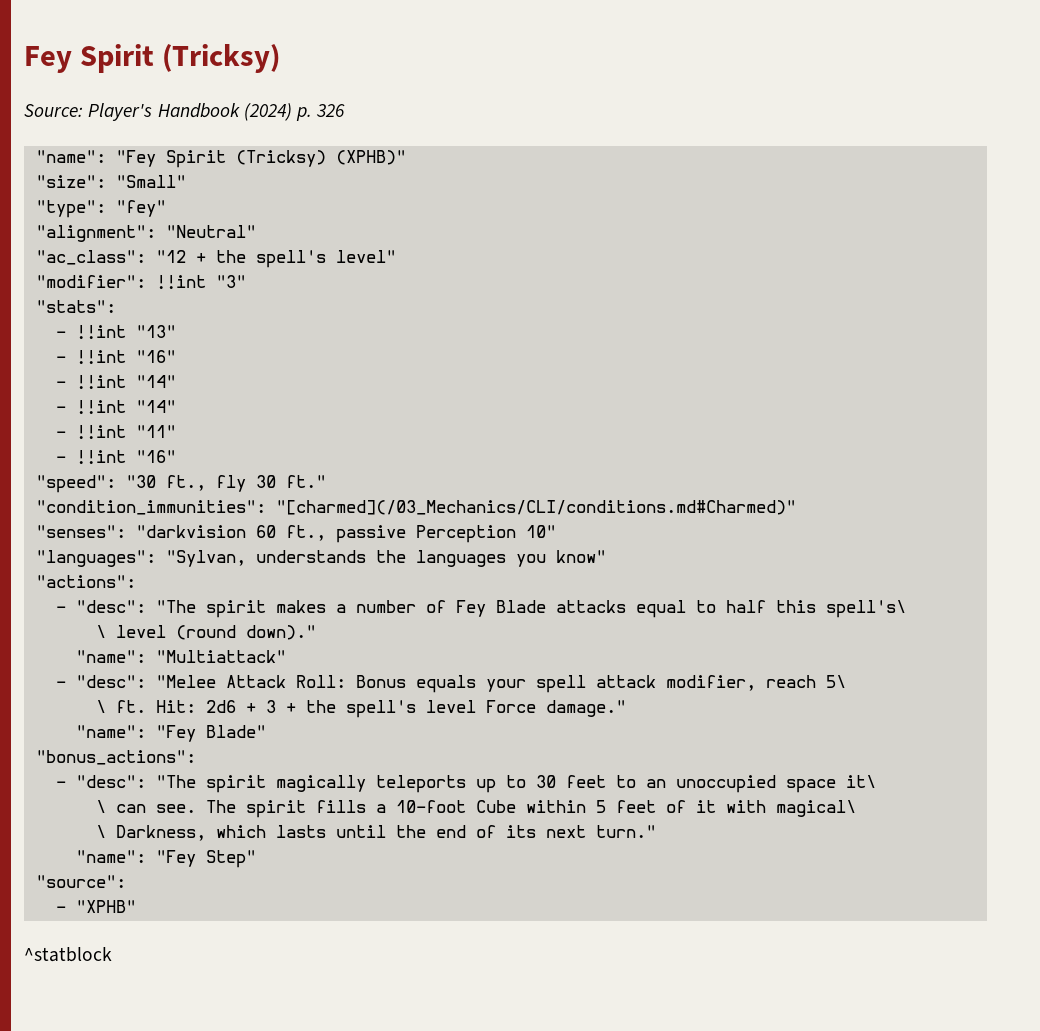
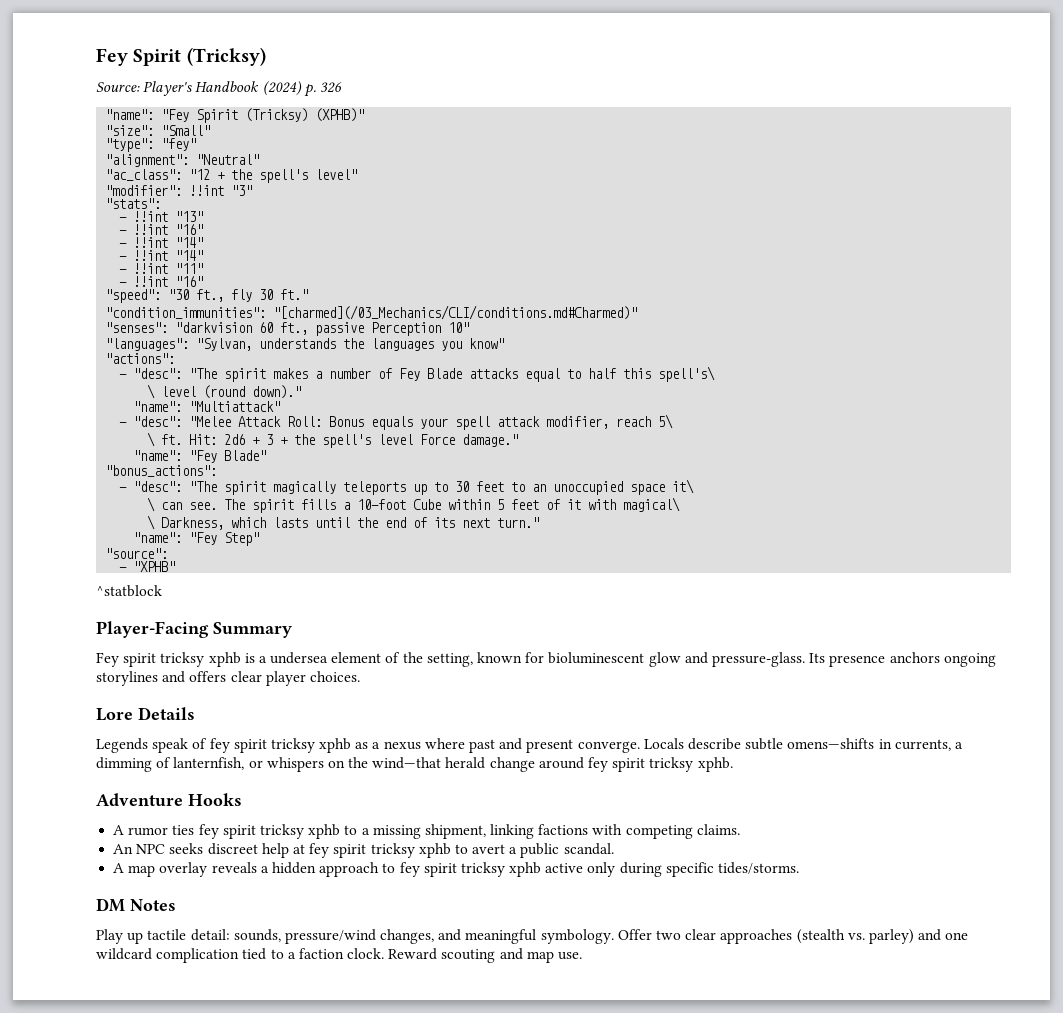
(112, 954) none -> [96,621,292,638] [96,652,996,667] [96,671,360,686] [96,707,195,721] [96,738,963,753] [96,757,733,772] [96,793,242,806] [113,824,740,839] [113,843,614,858] [113,862,800,877] [96,898,176,912] [96,929,969,944] [96,948,583,963] // Player-Facing Summary // Fey spirit tricksy xphb is a undersea element of the setting, known for bioluminescent glow and pressure-glass. Its presence anchors ongoing storylines and offers clear player choices. // Lore Details // Legends speak of fey spirit tricksy xphb as a nexus where past and present converge. Locals describe subtle omens—shifts in currents, a dimming of lanternfish, or whispers on the wind—that herald change around fey spirit tricksy xphb. // Adventure Hooks // A rumor ties fey spirit tricksy xphb to a missing shipment, linking factions with competing claims. // An NPC seeks discreet help at fey spirit tricksy xphb to avert a public scandal. // A map overlay reveals a hidden approach to fey spirit tricksy xphb active only during specific tides/storms. // DM Notes // Play up tactile detail: sounds, pressure/wind changes, and meaningful symbology. Offer two clear approaches (stealth vs. parley) and one wildcard complication tied to a faction clock. Reward scouting and map use.

